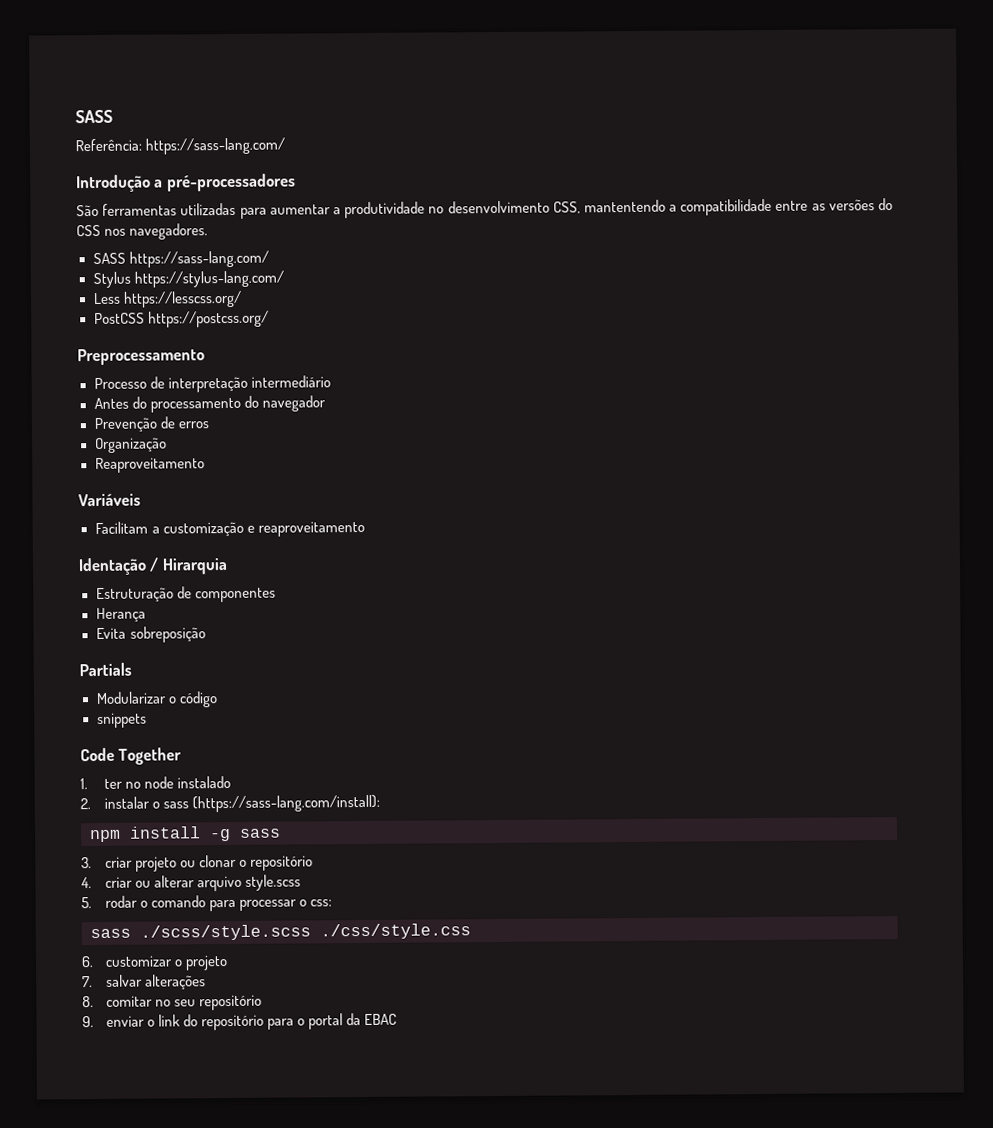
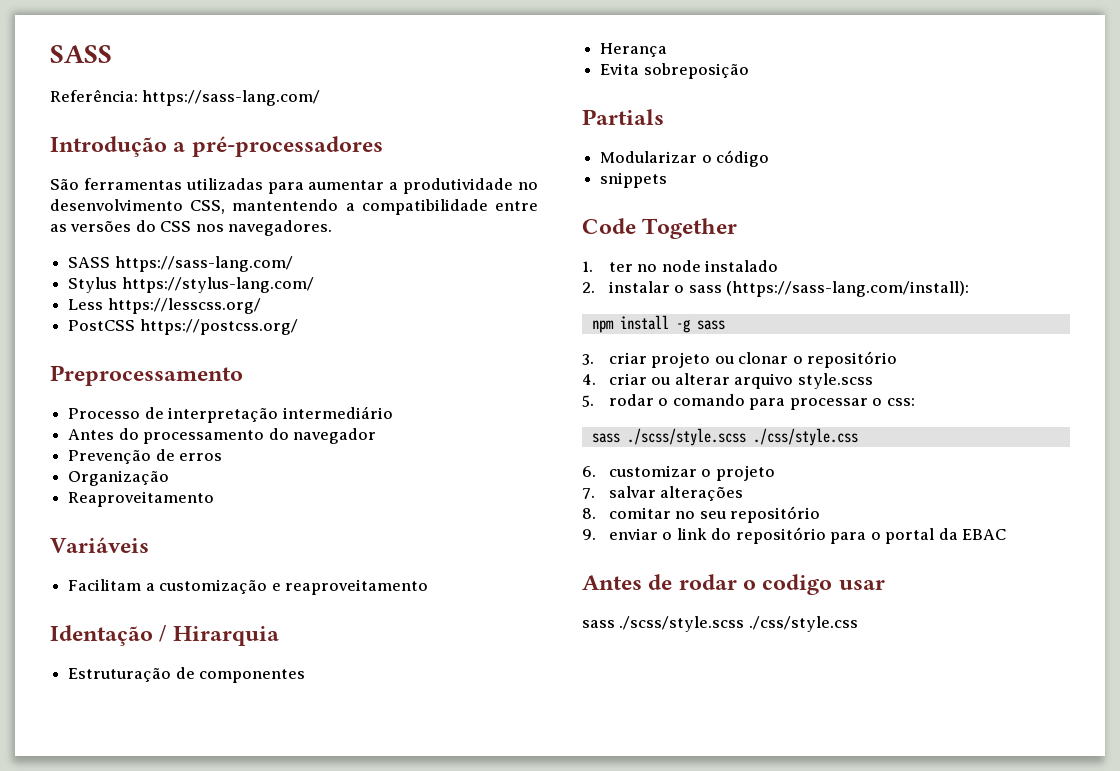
(398, 1019) none -> [582,574,885,595] [582,616,858,632] // Antes de rodar o codigo usar // sass ./scss/style.scss ./css/style.css

